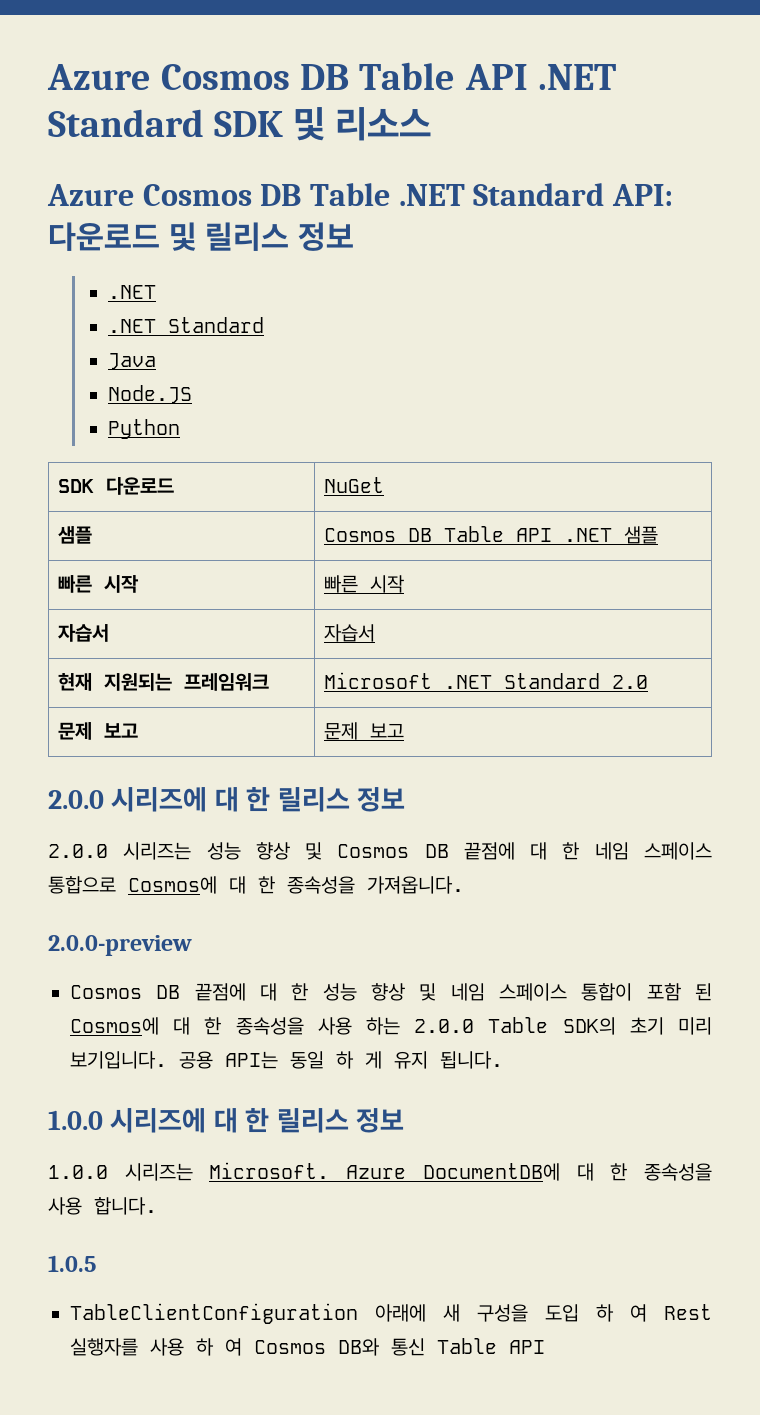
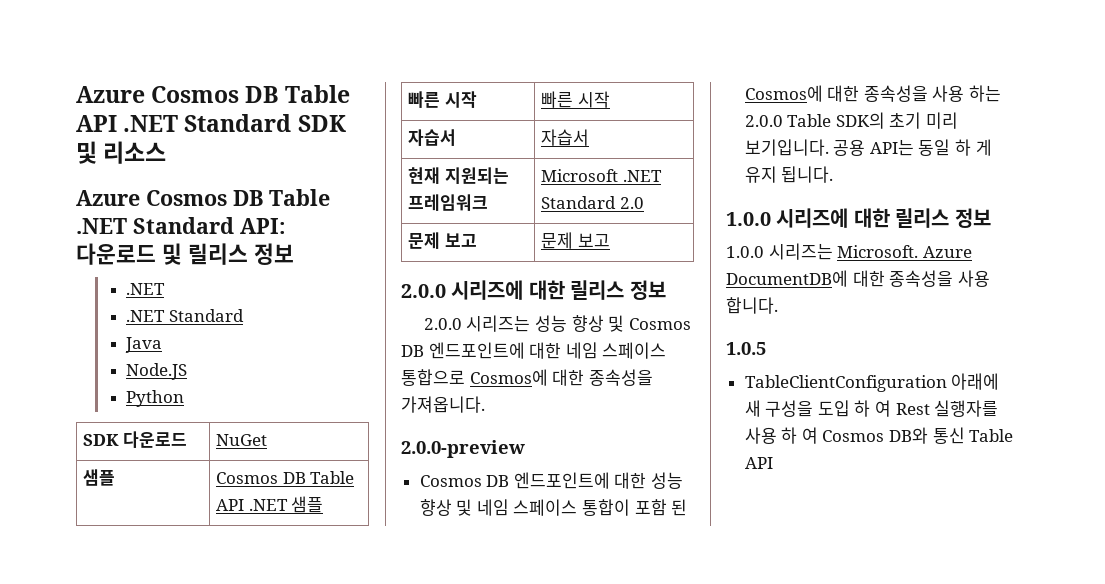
[214,787,271,812] 대 한 -> [528,280,565,300] 대한
[463,842,580,860] 끝점에 대 한 -> [428,342,562,359] 엔드포인트에 대한
[229,876,275,894] 대 한 -> [552,369,585,386] 대한
[194,983,309,1001] 끝점에 대 한 -> [513,472,647,489] 엔드포인트에 대한
[173,1017,222,1035] 대 한 -> [827,85,860,102] 대한
[213,1108,270,1133] 대 한 -> [853,208,890,228] 대한
[576,1163,628,1181] 대 한 -> [852,270,885,287] 대한

